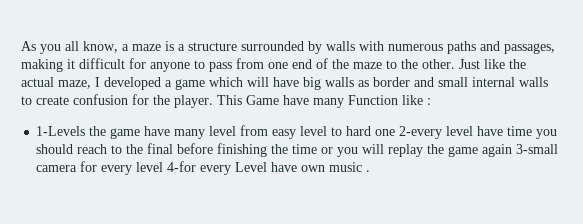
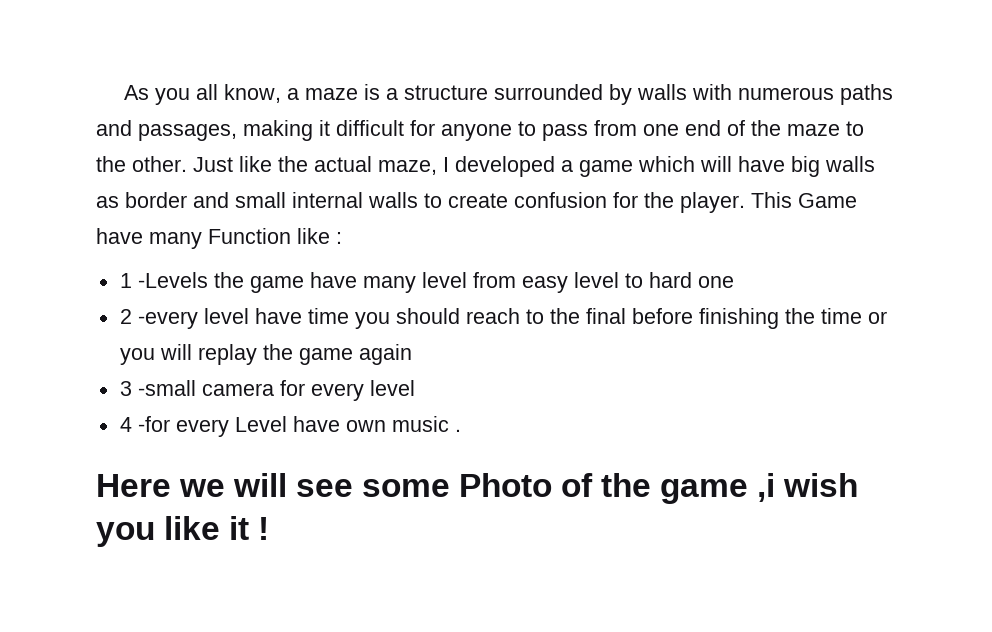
[36,126,86,136] 1-Levels -> [119,272,208,288] 1 -Levels
[399,126,443,139] 2-every -> [119,309,198,329] // 2 -every
[516,144,559,154] 3-small -> [119,380,196,396] // 3 -small
[167,161,197,172] 4-for -> [119,416,170,432] // 4 -for
(371, 171) none -> [96,473,859,504] [96,516,270,547] // Here we will see some Photo of the game ,i wish you like it !

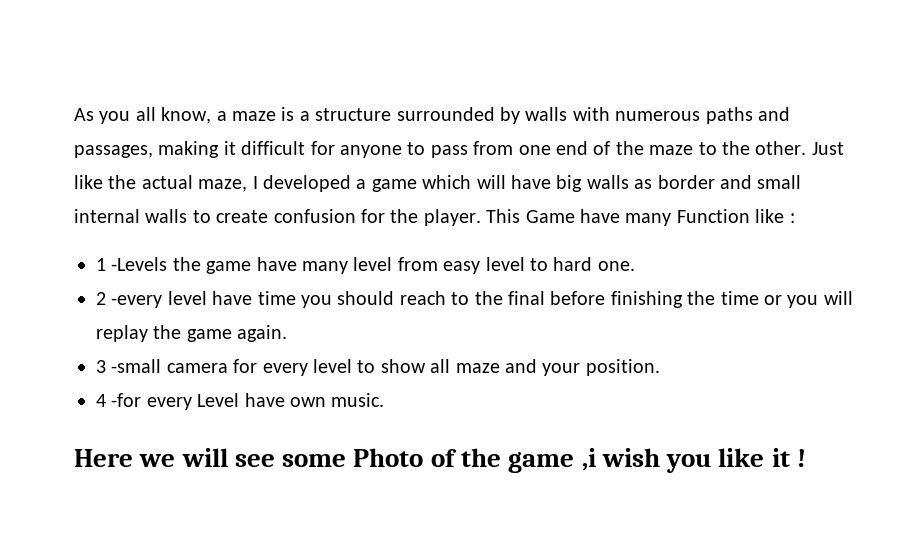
[697,276,734,288] one -> [597,261,635,271] one.
[358,344,412,365] again -> [237,325,288,342] again.
(415, 388) none -> [357,359,660,376] to show all maze and your position.
[391,416,461,432] music . -> [331,393,385,407] music.

